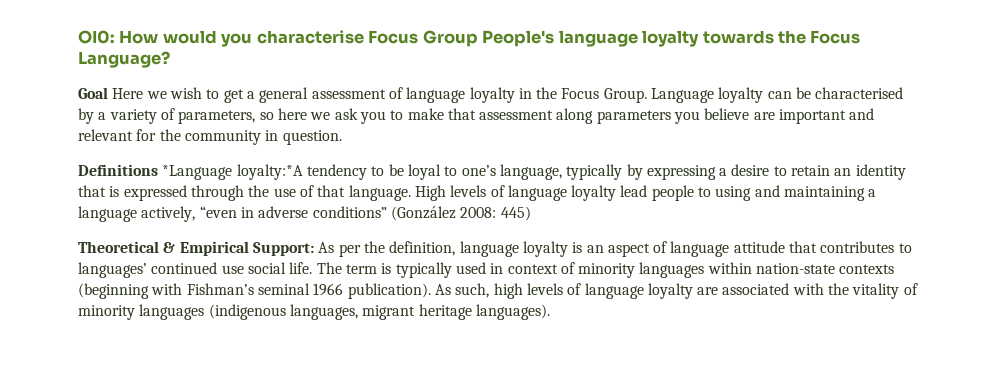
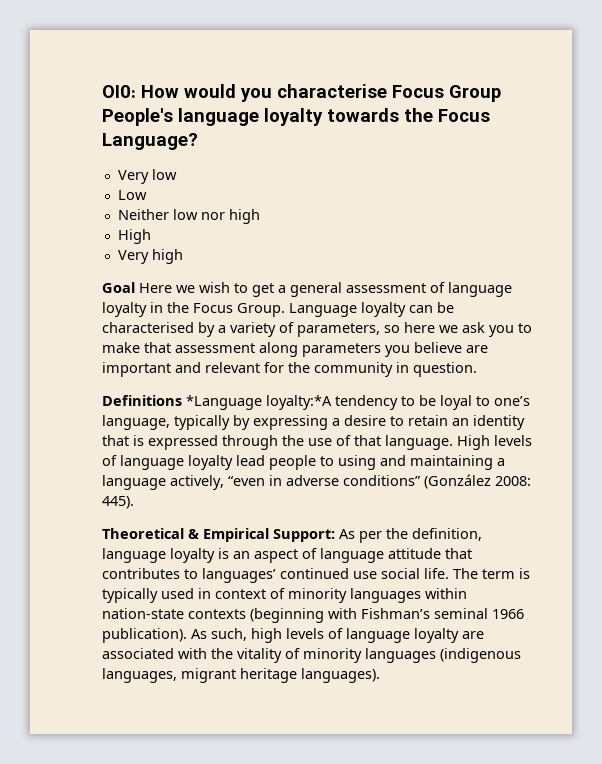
(170, 59) none -> [117,169,177,184] [117,190,147,200] [117,209,260,224] [117,229,151,244] [117,249,183,264] // Very low // Low // Neither low nor high // High // Very high
[500,206,531,221] 445) -> [102,496,134,509] 445).

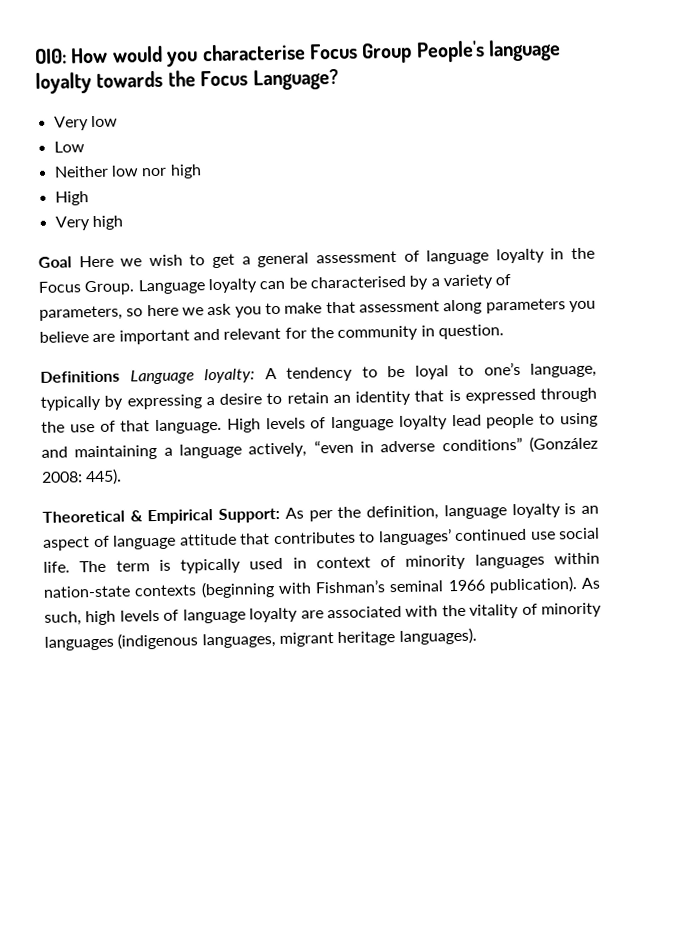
[186,395,332,410] *Language loyalty:*A -> [129,367,277,385] Language loyalty: A

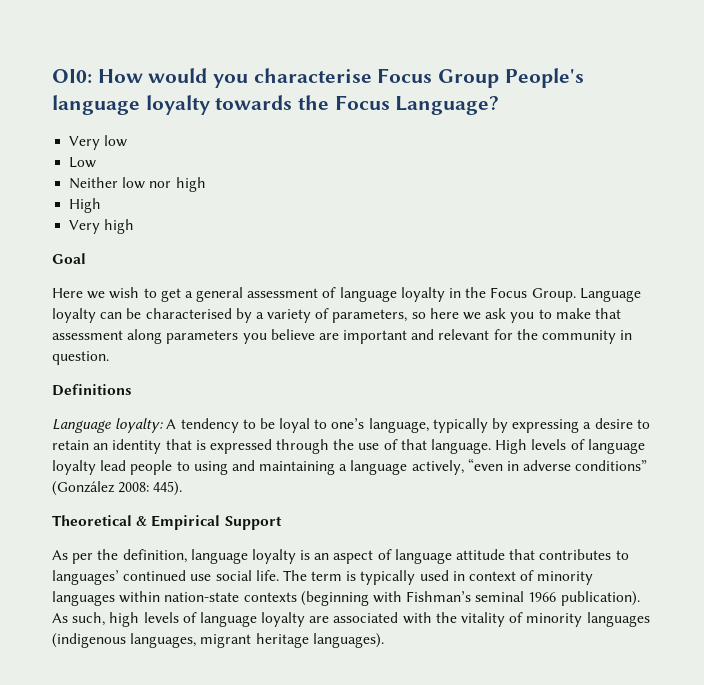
(72, 262) none -> (86, 258) //
(120, 376) none -> (132, 390) //
[218,507,281,523] Support: -> [224,516,282,530] Support //

